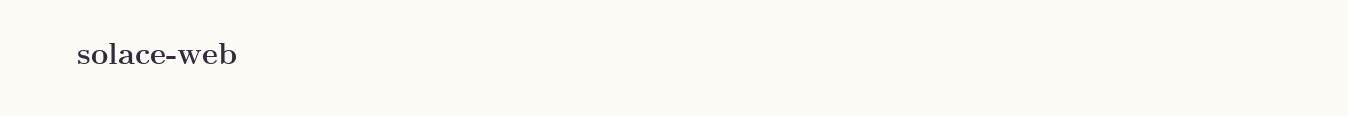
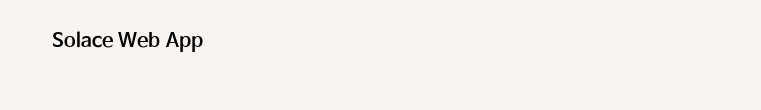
[77,43,237,64] solace-web -> [52,31,203,52] Solace Web App

